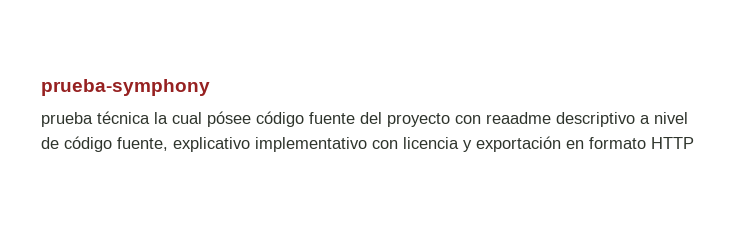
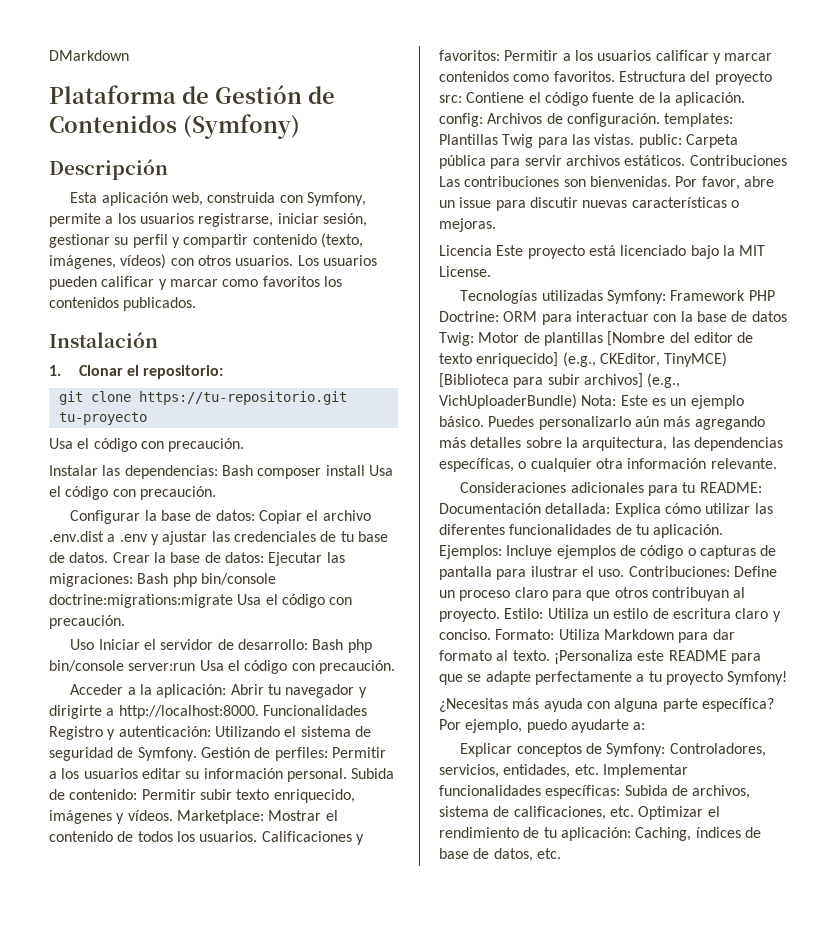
[41,79,210,96] [41,111,688,127] [41,136,694,152] prueba-symphony // prueba técnica la cual pósee código fuente del proyecto con reaadme descriptivo a nivel de código fuente, explicativo implementativo con licencia y exportación en formato HTTP -> [49,50,129,61] [49,85,335,104] [49,114,300,139] [49,159,168,180] [70,192,367,206] [49,213,367,227] [49,233,363,248] [49,254,377,269] [49,276,342,290] [49,297,197,311] [49,332,158,348] [49,365,224,379] [58,391,347,405] [58,412,147,425] [49,438,245,452] [49,465,393,479] [49,486,216,500] [70,510,371,524] [49,531,388,545] [49,552,345,566] [49,573,276,587] [49,594,353,608] [49,615,125,629] [70,639,372,653] [49,660,395,674] [70,684,367,698] [49,705,367,719] [49,726,371,740] [49,747,386,761] [49,768,395,782] [49,789,355,803] [49,810,338,824] [49,831,364,845] [439,50,773,64] [439,71,772,85] [439,92,746,106] [439,113,734,127] [439,134,738,148] [439,155,787,169] [439,176,774,190] [439,197,739,211] [439,218,496,232] [439,245,766,259] [439,266,491,277] [460,290,775,304] [439,311,787,325] [439,331,754,346] [439,352,728,367] [439,373,681,388] [439,394,744,409] [439,416,765,430] [439,437,783,451] [439,458,777,472] [460,482,762,496] [439,503,773,517] [439,524,724,538] [439,545,777,559] [439,566,777,580] [439,587,746,601] [439,608,781,622] [439,629,735,643] [439,650,761,664] [439,671,788,685] [439,698,774,712] [439,719,646,733] [460,743,766,757] [439,764,688,778] [439,785,751,799] [439,806,720,820] [439,827,761,841] [439,848,561,862] DMarkdown // Plataforma de Gestión de Contenidos (Symfony) // Descripción // Esta aplicación web, construida con Symfony, permite a los usuarios registrarse, iniciar sesión, gestionar su perfil y compartir contenido (texto, imágenes, vídeos) con otros usuarios. Los usuarios pueden calificar y marcar como favoritos los contenidos publicados. // Instalación // 1. Clonar el repositorio: // git clone https://tu-repositorio.git tu-proyecto // Usa el código con precaución. // Instalar las dependencias: Bash composer install Usa el código con precaución. // Configurar la base de datos: Copiar el archivo .env.dist a .env y ajustar las credenciales de tu base de datos. Crear la base de datos: Ejecutar las migraciones: Bash php bin/console doctrine:migrations:migrate Usa el código con precaución. // Uso Iniciar el servidor de desarrollo: Bash php bin/console server:run Usa el código con precaución. // Acceder a la aplicación: Abrir tu navegador y dirigirte a http://localhost:8000. Funcionalidades Registro y autenticación: Utilizando el sistema de seguridad de Symfony. Gestión de perfiles: Permitir a los usuarios editar su información personal. Subida de contenido: Permitir subir texto enriquecido, imágenes y vídeos. Marketplace: Mostrar el contenido de todos los usuarios. Calificaciones y favoritos: Permitir a los usuarios calificar y marcar contenidos como favoritos. Estructura del proyecto src: Contiene el código fuente de la aplicación. config: Archivos de configuración. templates: Plantillas Twig para las vistas. public: Carpeta pública para servir archivos estáticos. Contribuciones Las contribuciones son bienvenidas. Por favor, abre un issue para discutir nuevas características o mejoras. // Licencia Este proyecto está licenciado bajo la MIT License. // Tecnologías utilizadas Symfony: Framework PHP Doctrine: ORM para interactuar con la base de datos Twig: Motor de plantillas [Nombre del editor de texto enriquecido] (e.g., CKEditor, TinyMCE) [Biblioteca para subir archivos] (e.g., VichUploaderBundle) Nota: Este es un ejemplo básico. Puedes personalizarlo aún más agregando más detalles sobre la arquitectura, las dependencias específicas, o cualquier otra información relevante. // Consideraciones adicionales para tu README: Documentación detallada: Explica cómo utilizar las diferentes funcionalidades de tu aplicación. Ejemplos: Incluye ejemplos de código o capturas de pantalla para ilustrar el uso. Contribuciones: Define un proceso claro para que otros contribuyan al proyecto. Estilo: Utiliza un estilo de escritura claro y conciso. Formato: Utiliza Markdown para dar formato al texto. ¡Personaliza este README para que se adapte perfectamente a tu proyecto Symfony! // ¿Necesitas más ayuda con alguna parte específica? Por ejemplo, puedo ayudarte a: // Explicar conceptos de Symfony: Controladores, servicios, entidades, etc. Implementar funcionalidades específicas: Subida de archivos, sistema de calificaciones, etc. Optimizar el rendimiento de tu aplicación: Caching, índices de base de datos, etc.

